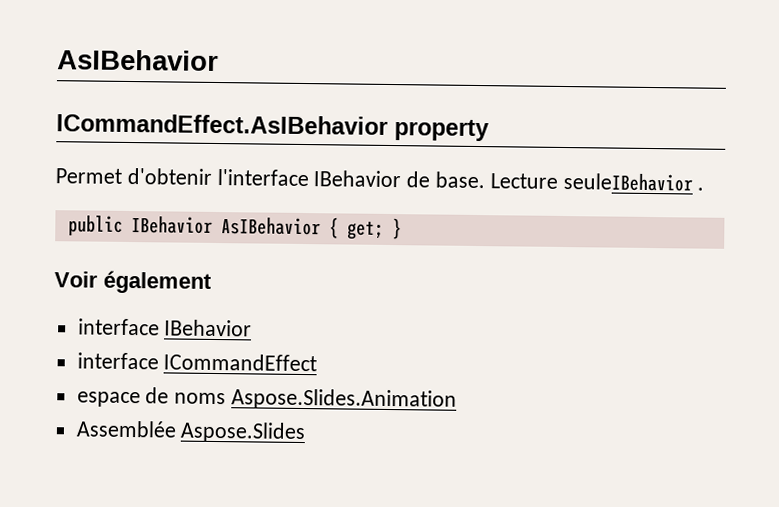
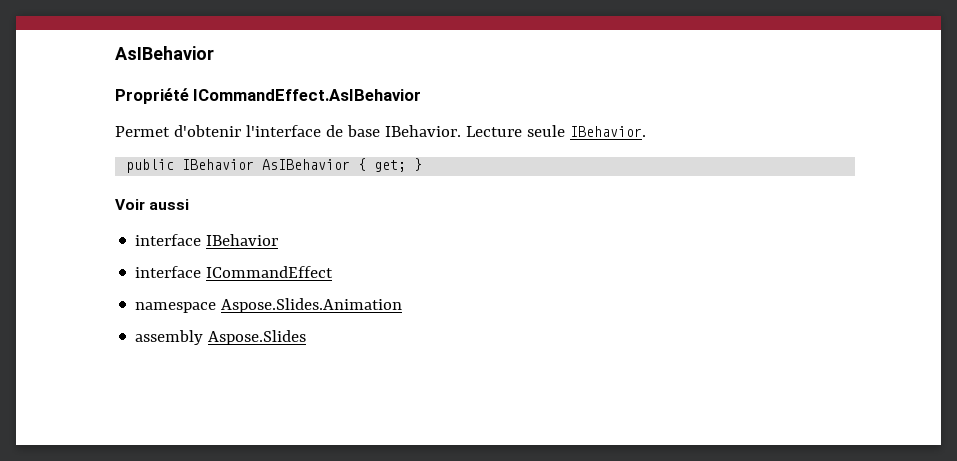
(219, 60) none -> [115,88,189,104] Propriété
[394,119,489,142] property -> (422, 95) none
[313,170,705,192] IBehavior de base. Lecture seuleIBehavior . -> [325,125,646,137] de base IBehavior. Lecture seule IBehavior.
[103,270,212,294] également -> [149,199,190,210] aussi
[76,387,227,408] espace de noms -> [135,302,217,313] namespace
[75,420,177,438] Assemblée -> [135,330,204,345] assembly

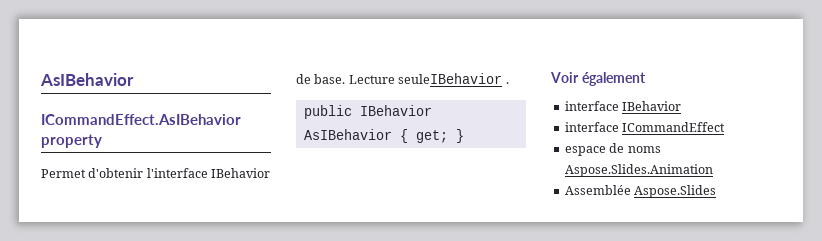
[115,88,189,104] Propriété -> (134, 79) none
(422, 95) none -> [41,134,102,148] property
[325,125,646,137] de base IBehavior. Lecture seule IBehavior. -> [211,168,271,178] [296,73,509,84] IBehavior de base. Lecture seuleIBehavior .
[149,199,190,210] aussi -> [581,72,646,86] également
[135,302,217,313] namespace -> [564,143,661,156] espace de noms
[135,330,204,345] assembly -> [564,185,631,195] Assemblée

